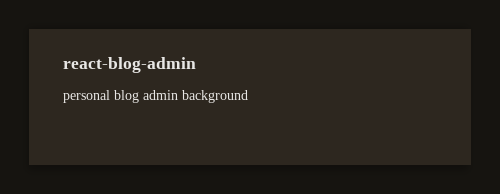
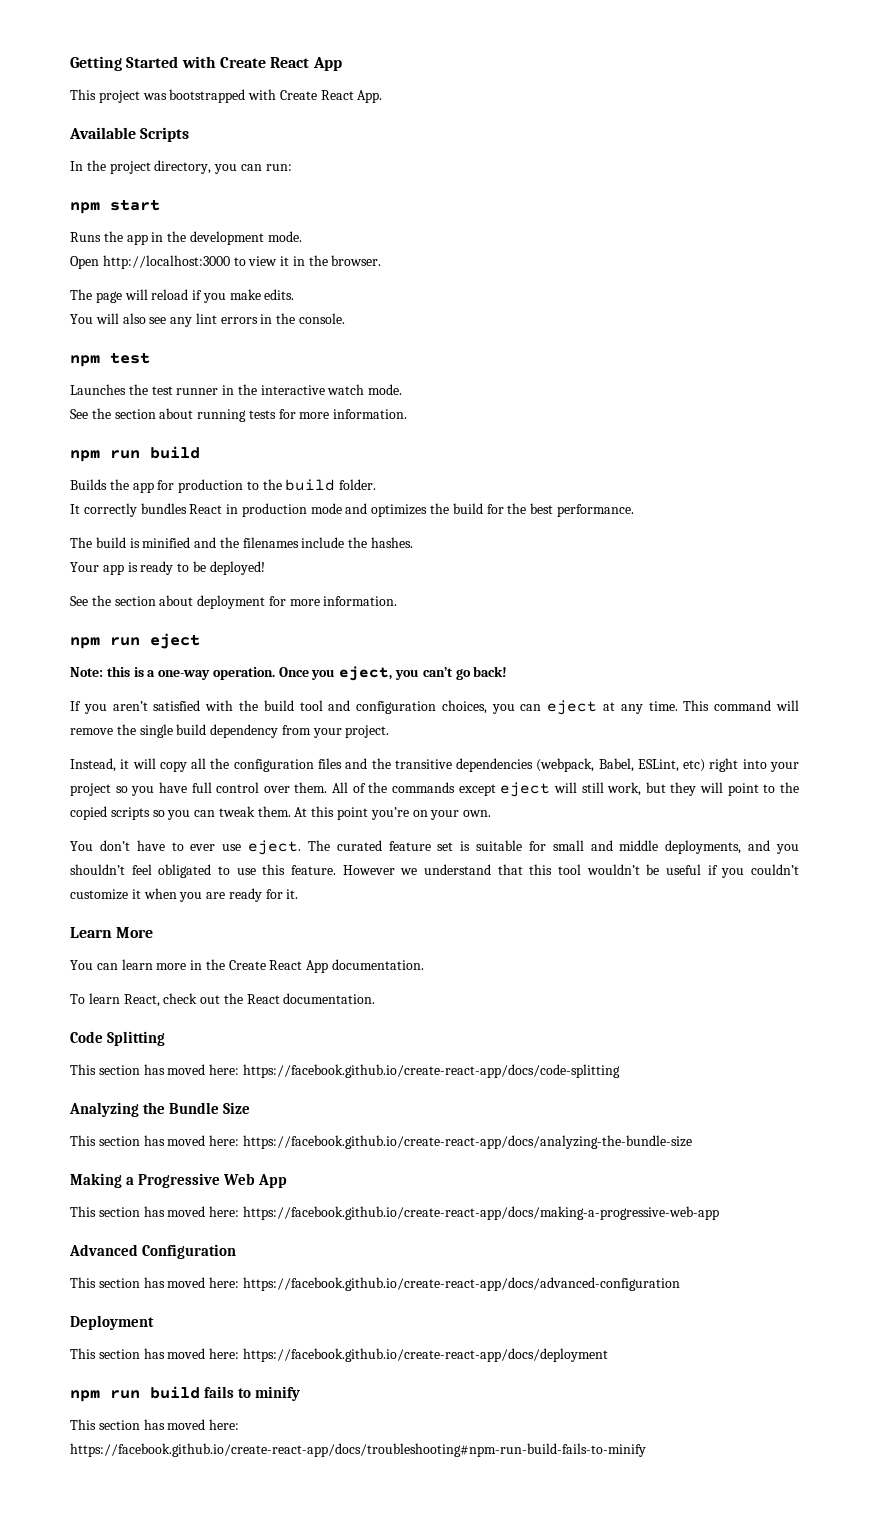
[63,57,196,73] [63,90,248,103] react-blog-admin // personal blog admin background -> [70,56,342,71] [70,89,383,103] [69,127,190,142] [70,160,292,174] [70,199,160,214] [70,231,302,245] [70,255,382,269] [70,289,295,303] [70,313,346,327] [70,352,150,367] [70,384,403,395] [70,408,408,422] [70,446,200,462] [70,479,377,493] [70,503,634,517] [70,537,414,548] [70,561,265,575] [70,595,398,609] [70,633,200,649] [70,666,508,681] [70,700,799,715] [70,724,390,738] [70,758,800,772] [70,782,799,797] [70,806,492,820] [70,840,800,855] [70,864,799,878] [70,888,299,902] [70,927,154,938] [70,959,425,973] [70,993,376,1007] [70,1031,165,1046] [70,1064,620,1078] [69,1102,250,1117] [70,1135,692,1149] [70,1173,287,1188] [70,1206,719,1220] [69,1244,236,1259] [70,1277,680,1291] [70,1315,154,1330] [70,1348,608,1362] [70,1386,300,1402] [70,1419,240,1430] [70,1443,646,1457] Getting Started with Create React App // This project was bootstrapped with Create React App. // Available Scripts // In the project directory, you can run: // npm start // Runs the app in the development mode. // Open http://localhost:3000 to view it in the browser. // The page will reload if you make edits. // You will also see any lint errors in the console. // npm test // Launches the test runner in the interactive watch mode. // See the section about running tests for more information. // npm run build // Builds the app for production to the build folder. // It correctly bundles React in production mode and optimizes the build for the best performance. // The build is minified and the filenames include the hashes. // Your app is ready to be deployed! // See the section about deployment for more information. // npm run eject // Note: this is a one-way operation. Once you eject, you can’t go back! // If you aren’t satisfied with the build tool and configuration choices, you can eject at any time. This command will remove the single build dependency from your project. // Instead, it will copy all the configuration files and the transitive dependencies (webpack, Babel, ESLint, etc) right into your project so you have full control over them. All of the commands except eject will still work, but they will point to the copied scripts so you can tweak them. At this point you’re on your own. // You don’t have to ever use eject. The curated feature set is suitable for small and middle deployments, and you shouldn’t feel obligated to use this feature. However we understand that this tool wouldn’t be useful if you couldn’t customize it when you are ready for it. // Learn More // You can learn more in the Create React App documentation. // To learn React, check out the React documentation. // Code Splitting // This section has moved here: https://facebook.github.io/create-react-app/docs/code-splitting // Analyzing the Bundle Size // This section has moved here: https://facebook.github.io/create-react-app/docs/analyzing-the-bundle-size // Making a Progressive Web App // This section has moved here: https://facebook.github.io/create-react-app/docs/making-a-progressive-web-app // Advanced Configuration // This section has moved here: https://facebook.github.io/create-react-app/docs/advanced-configuration // Deployment // This section has moved here: https://facebook.github.io/create-react-app/docs/deployment // npm run build fails to minify // This section has moved here: https://facebook.github.io/create-react-app/docs/troubleshooting#npm-run-build-fails-to-minify

